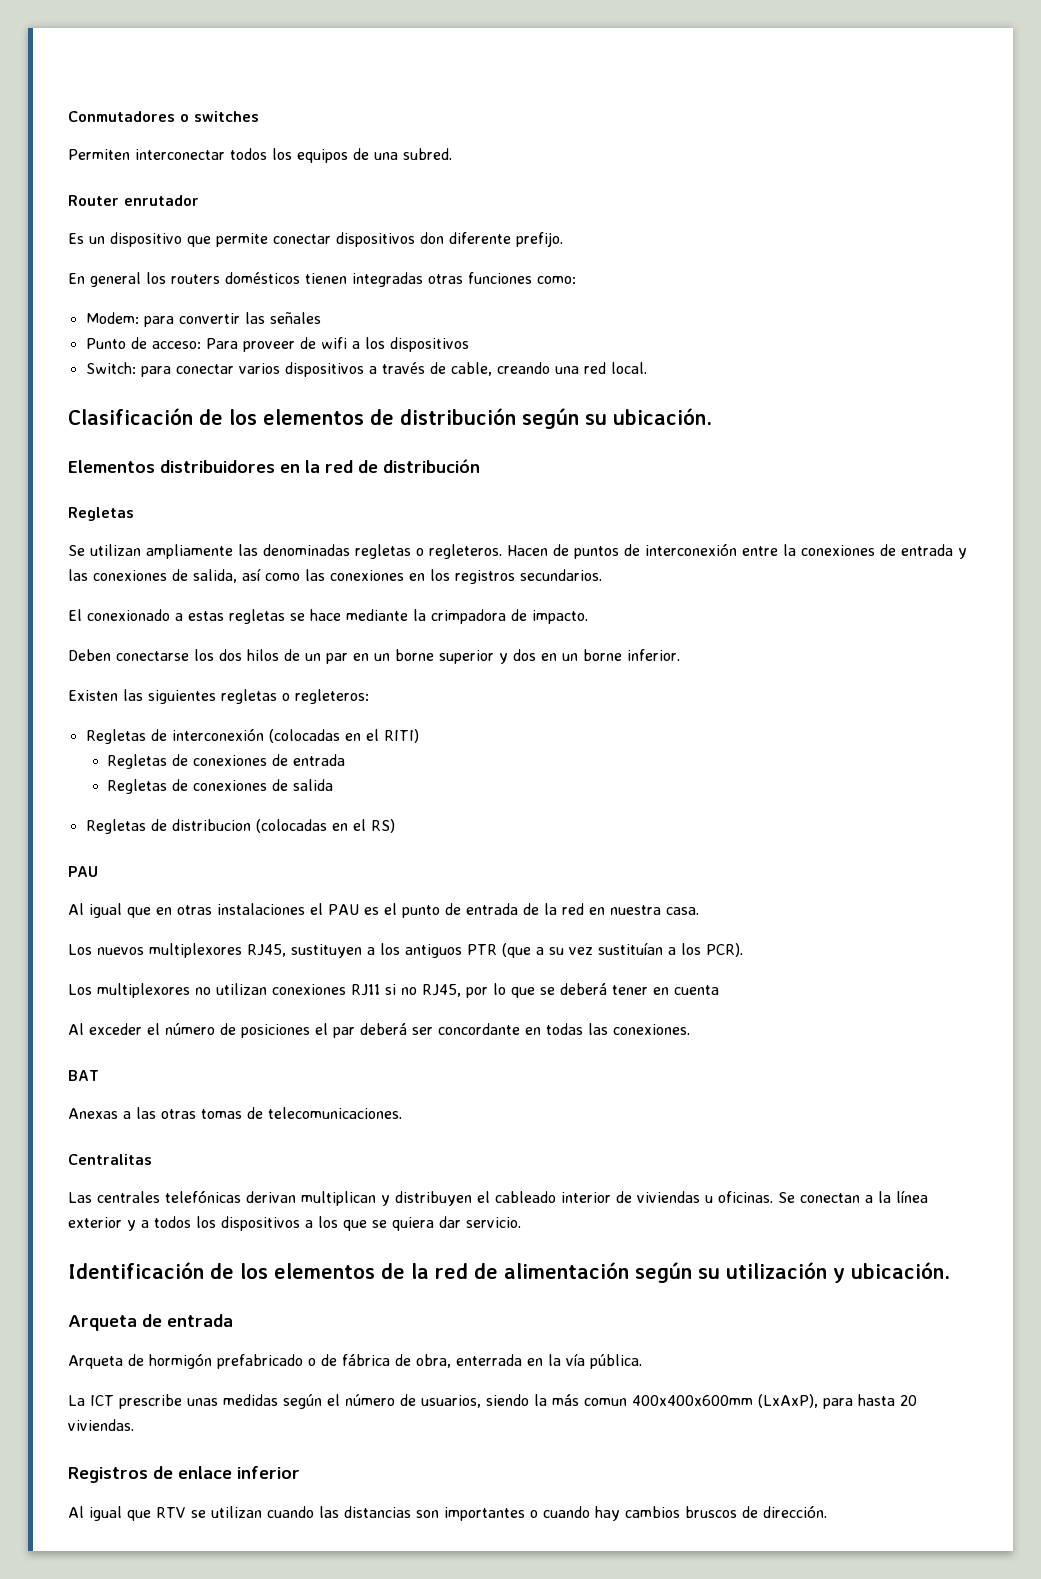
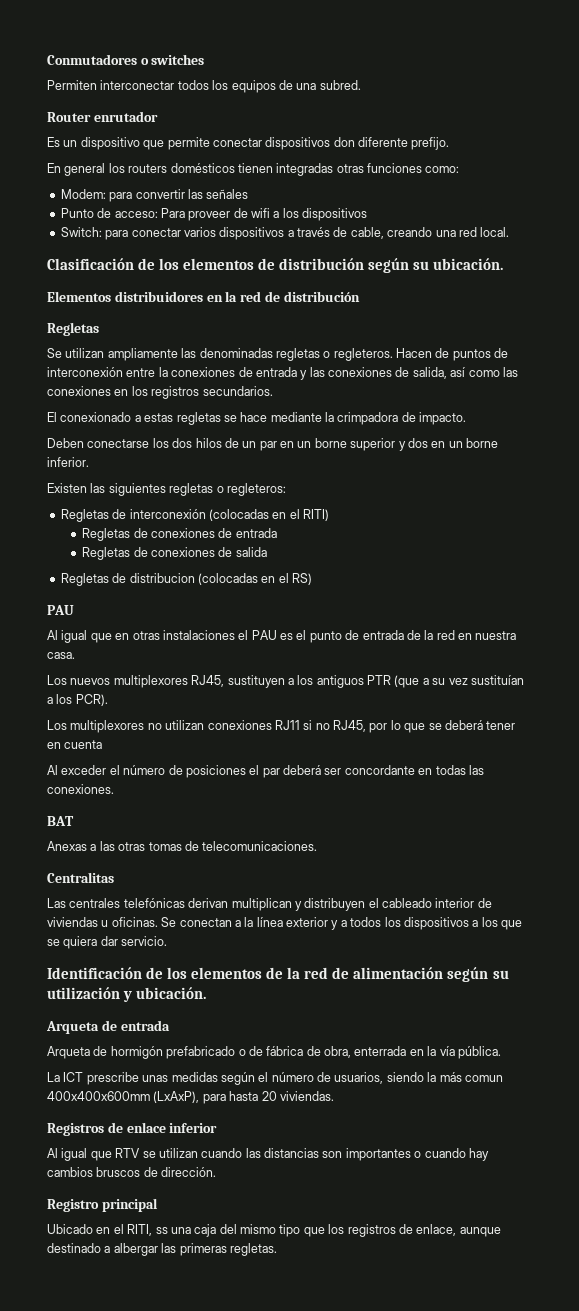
(827, 1511) none -> [47,1198,158,1212] [47,1224,501,1237] [47,1243,277,1256] // Registro principal // Ubicado en el RITI, ss una caja del mismo tipo que los registros de enlace, aunque destinado a albergar las primeras regletas.

